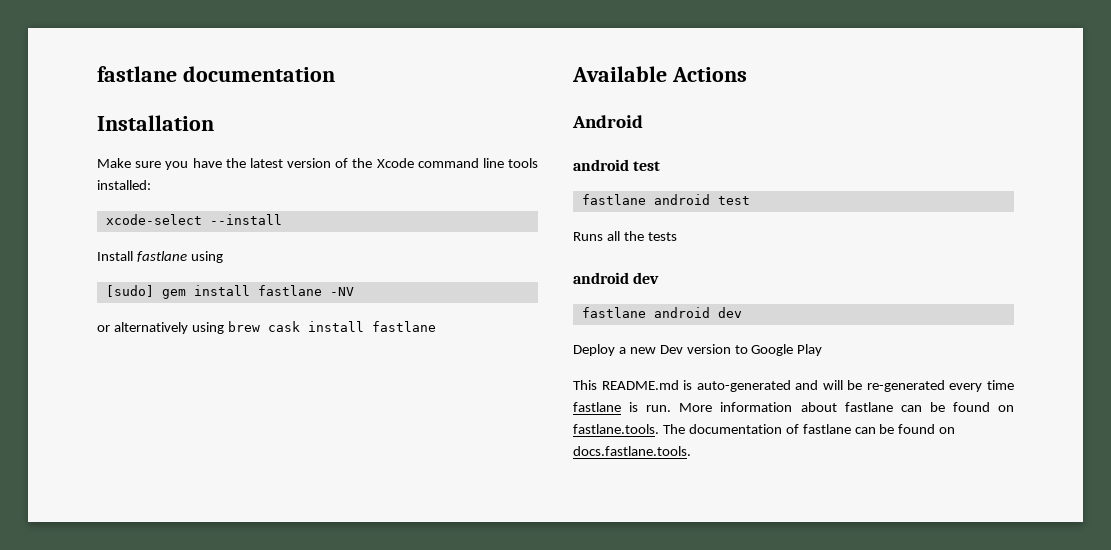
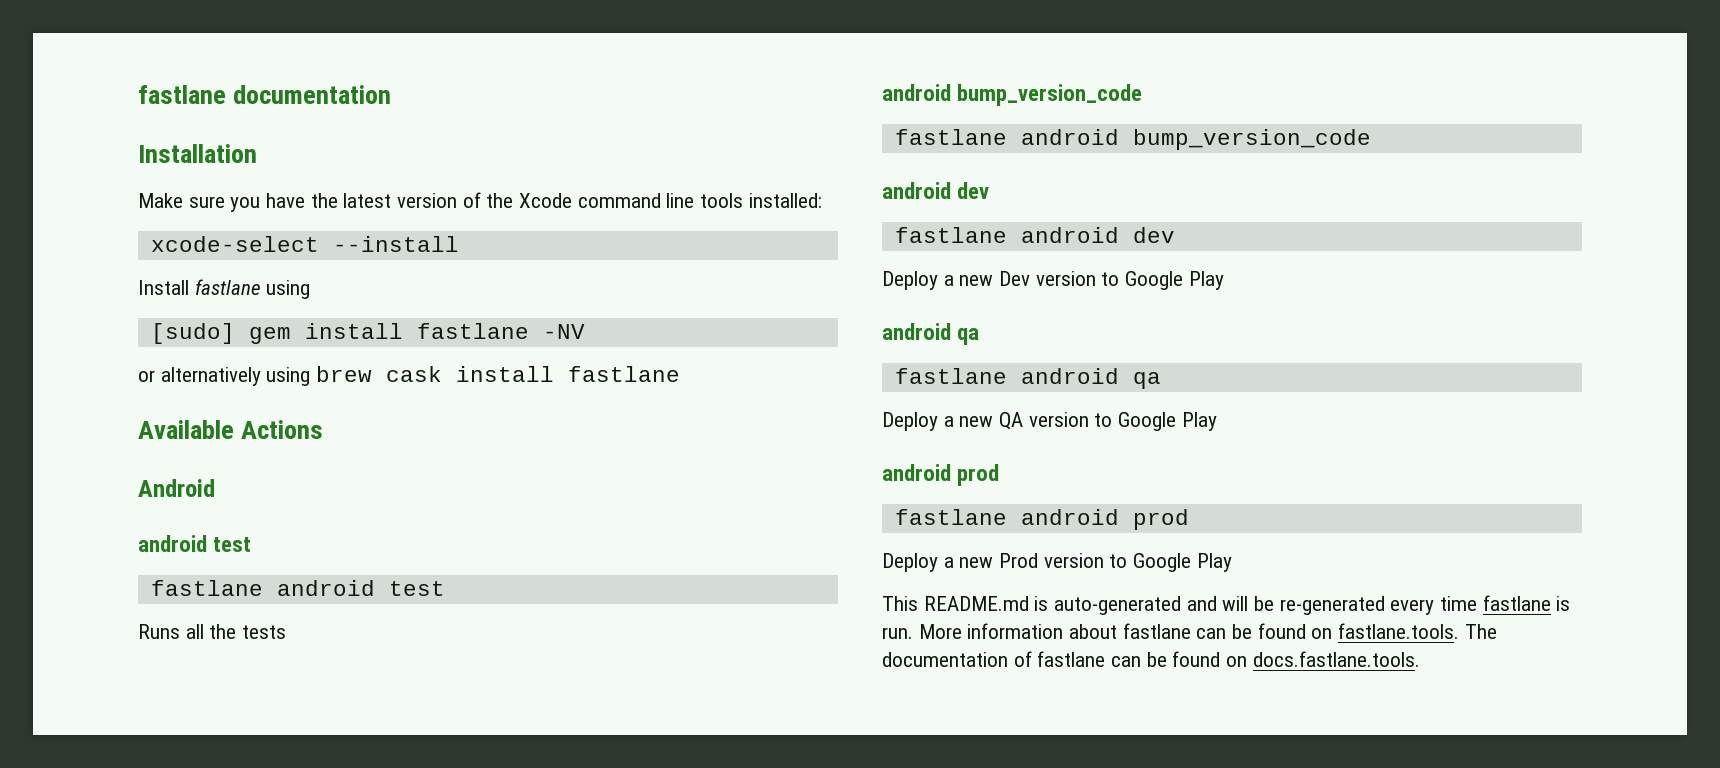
(677, 236) none -> [882,84,1143,106] [894,129,1371,150] // android bump_version_code // fastlane android bump_version_code
(823, 350) none -> [882,323,980,345] [894,368,1161,389] [882,412,1217,431] [882,464,1000,486] [894,509,1189,530] [882,553,1232,572] // android qa // fastlane android qa // Deploy a new QA version to Google Play // android prod // fastlane android prod // Deploy a new Prod version to Google Play

